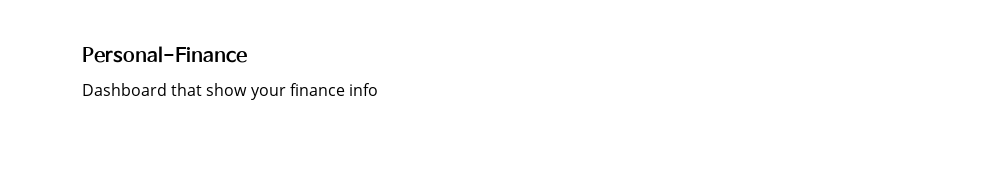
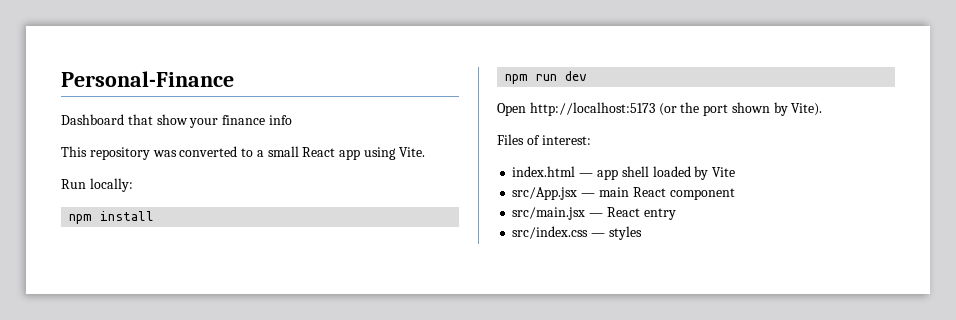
(378, 89) none -> [61,146,425,160] [61,178,133,192] [69,211,155,224] [505,71,588,84] [497,102,823,116] [497,134,591,145] [512,166,736,180] [512,187,735,200] [512,207,676,220] [512,226,642,240] // This repository was converted to a small React app using Vite. // Run locally: // npm install // npm run dev // Open http://localhost:5173 (or the port shown by Vite). // Files of interest: // index.html — app shell loaded by Vite // src/App.jsx — main React component // src/main.jsx — React entry // src/index.css — styles

